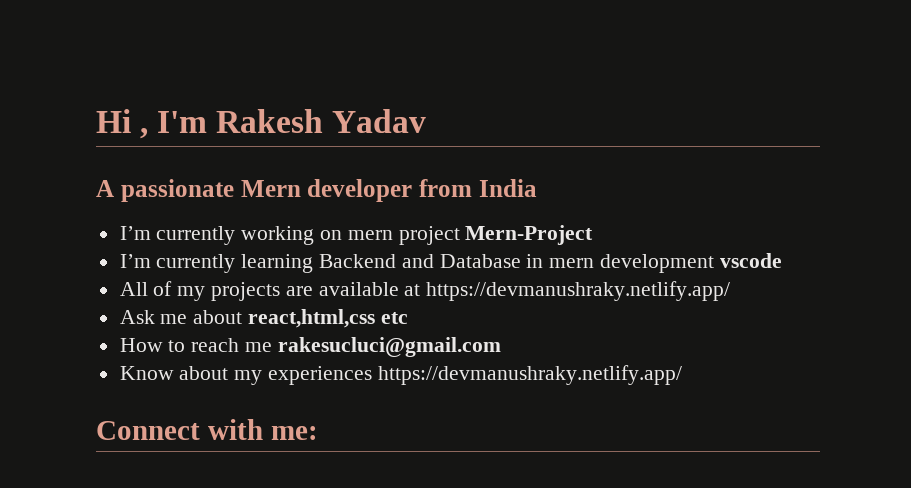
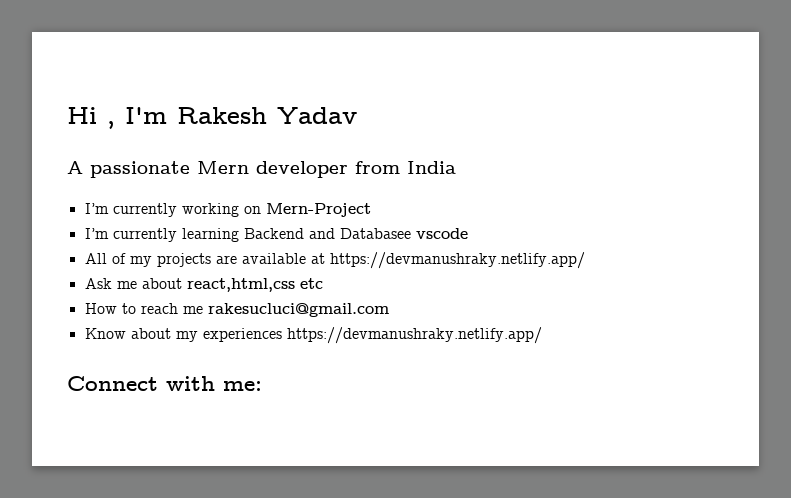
[347,226,460,245] mern project -> (261, 210) none
[439,254,715,273] Database in mern development -> [339,228,411,239] Databasee

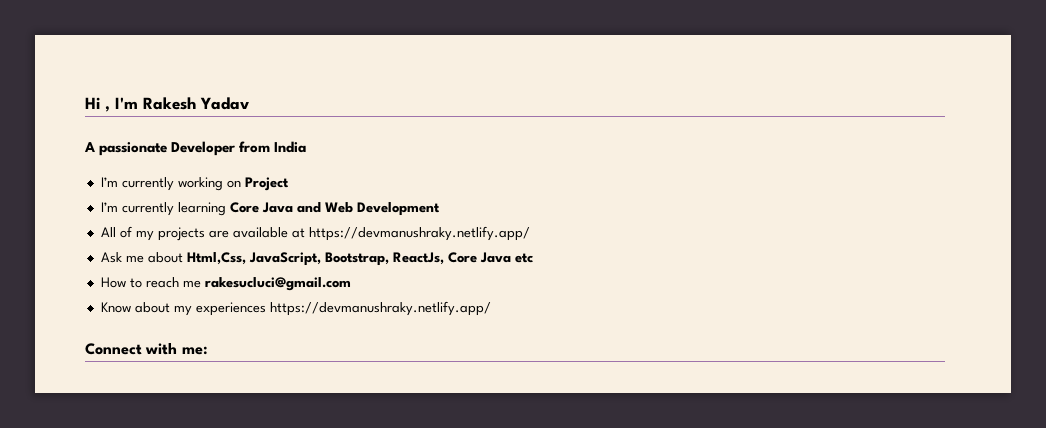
[197,161,348,178] Mern developer -> [171,141,236,156] Developer
[265,203,371,217] Mern-Project -> [244,177,289,191] Project
[243,228,468,239] Backend and Databasee vscode -> [229,202,440,216] Core Java and Web Development
[186,278,295,292] react,html,css -> [186,252,511,266] Html,Css, JavaScript, Bootstrap, ReactJs, Core Java

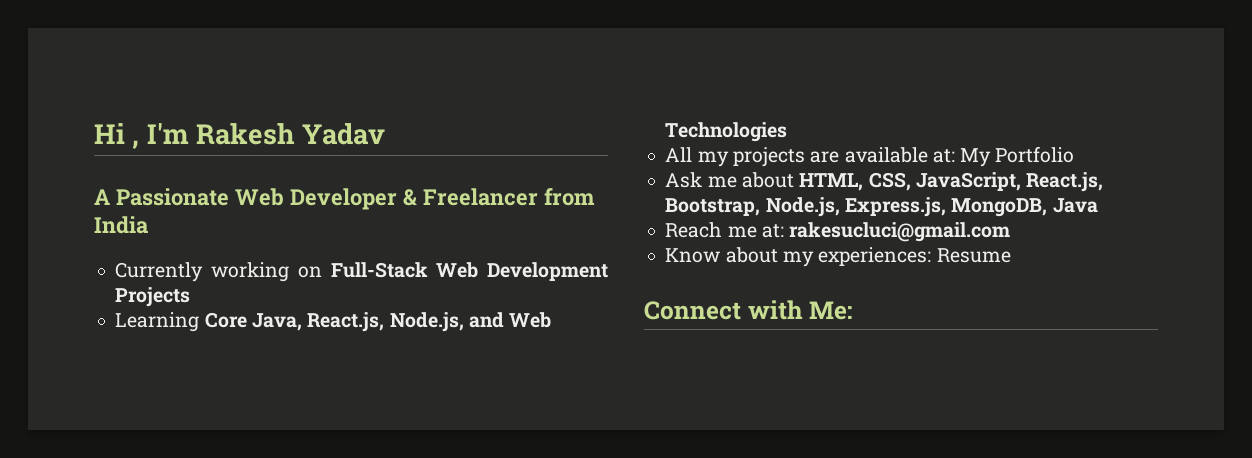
[99,141,307,156] [100,177,289,191] [100,202,293,216] passionate Developer from India // I’m currently working on Project // I’m currently learning Core Java -> [115,188,595,210] [94,216,148,234] [115,262,608,282] [115,287,191,307] [115,312,464,332] Passionate Web Developer & Freelancer from India // Currently working on Full-Stack Web Development Projects // Learning Core Java, React.js, Node.js,
[356,202,440,216] Development -> [665,122,788,142] Technologies
[119,226,132,238] of -> (693, 154) none
[291,226,530,241] at https://devmanushraky.netlify.app/ -> [932,146,1075,167] at: My Portfolio
[186,252,533,266] [100,277,201,288] Html,Css, JavaScript, Bootstrap, ReactJs, Core Java etc // How to reach me -> [799,172,1104,192] [665,197,1098,217] [665,222,784,238] HTML, CSS, JavaScript, React.js, Bootstrap, Node.js, Express.js, MongoDB, Java // Reach me at:
[195,301,491,316] experiences https://devmanushraky.netlify.app/ -> [818,247,1011,266] experiences: Resume
[181,346,208,355] me: -> [809,301,853,320] Me:

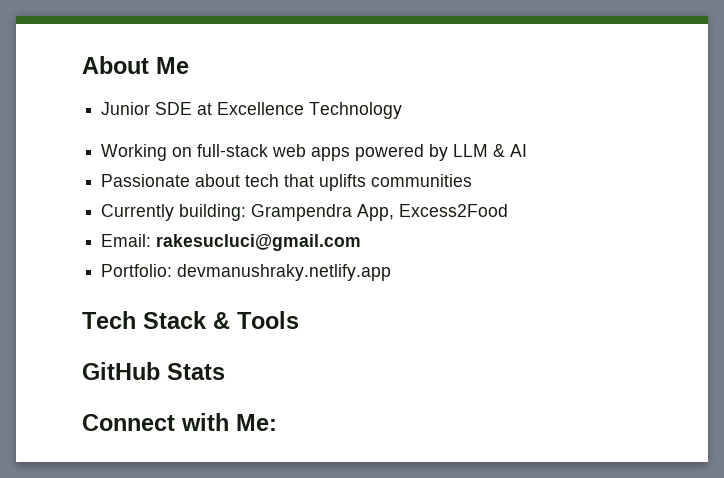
[94,123,385,149] [94,188,595,210] [94,216,148,234] [115,262,608,282] [115,287,191,307] [115,312,552,332] [665,122,788,142] [665,146,1075,167] [665,172,1104,192] [665,197,1098,217] [665,222,1011,242] [665,247,1011,267] Hi , I'm Rakesh Yadav // A Passionate Web Developer & Freelancer from India // Currently working on Full-Stack Web Development Projects // Learning Core Java, React.js, Node.js, and Web Technologies // All my projects are available at: My Portfolio // Ask me about HTML, CSS, JavaScript, React.js, Bootstrap, Node.js, Express.js, MongoDB, Java // Reach me at: rakesucluci@gmail.com // Know about my experiences: Resume -> [82,56,189,74] [101,102,403,119] [101,144,528,161] [101,174,473,191] [101,204,509,221] [101,234,362,251] [101,264,392,281] [82,311,299,329] [82,362,225,380] About Me // Junior SDE at Excellence Technology // Working on full-stack web apps powered by LLM & AI // Passionate about tech that uplifts communities // Currently building: Grampendra App, Excess2Food // Email: rakesucluci@gmail.com // Portfolio: devmanushraky.netlify.app // Tech Stack & Tools // GitHub Stats

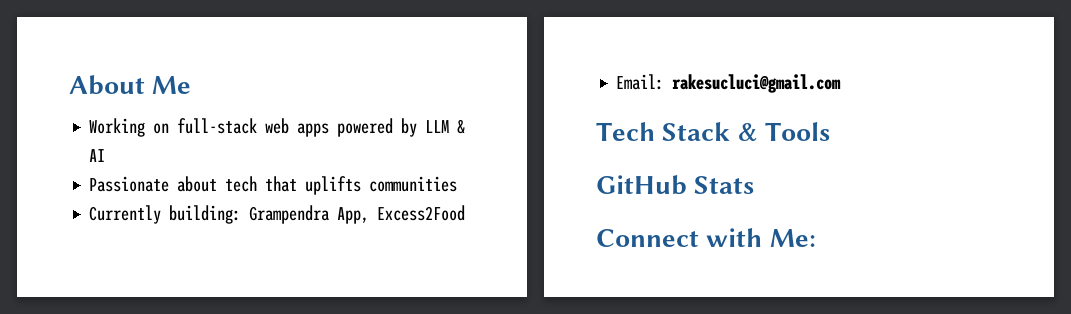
[101,102,403,119] // Junior SDE at Excellence Technology -> (192, 85) none
[101,264,392,281] // Portfolio: devmanushraky.netlify.app -> (842, 83) none

